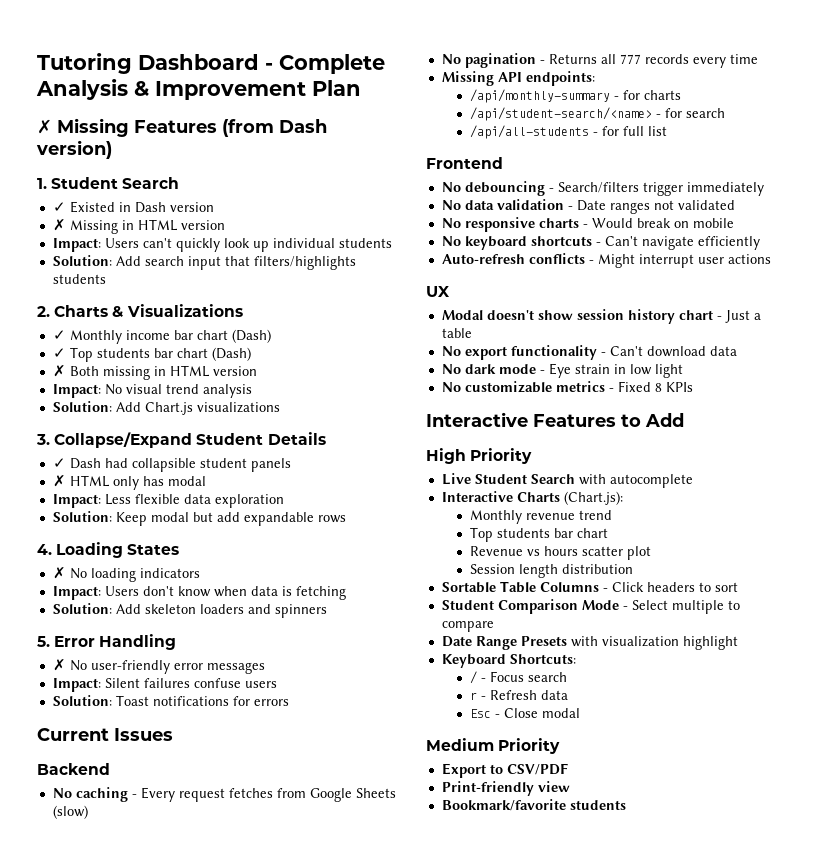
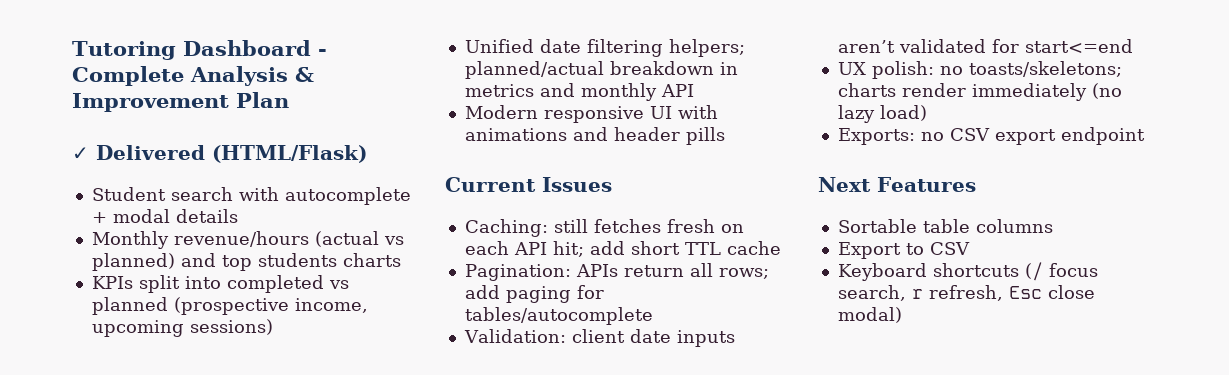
[37,118,327,137] [36,140,112,159] [37,177,180,189] [52,201,214,213] [52,219,225,234] [52,238,392,252] [52,255,356,270] [52,274,106,284] [37,304,243,317] [52,329,271,344] [52,347,251,362] [52,365,257,380] [52,384,252,398] [52,401,280,415] [36,432,326,448] [52,458,291,472] [52,475,206,490] [52,494,284,508] [52,511,346,526] [37,542,180,558] [52,567,200,582] [52,586,346,600] [52,603,327,618] [37,634,177,650] [52,659,265,674] [52,678,277,692] [52,695,289,706] [37,728,173,741] [37,763,110,775] [52,787,396,802] [52,805,88,819] [441,53,758,68] [441,71,595,86] [470,89,682,103] [470,107,726,121] [470,125,668,139] [426,157,503,169] [441,181,764,196] [441,199,735,214] [441,217,734,232] [441,236,760,250] [441,253,771,268] [426,286,450,297] [441,309,761,324] [441,328,472,338] [441,345,737,360] [441,363,683,378] [441,381,693,393] [426,412,684,427] [426,448,533,464] [441,473,693,488] [441,491,623,505] [470,510,613,524] [470,527,609,542] [470,546,652,560] [470,564,634,578] [441,581,738,593] [441,599,740,614] [441,621,494,632] [441,636,738,650] [441,654,576,668] [470,671,568,684] [470,690,569,700] [470,708,581,718] [426,738,561,754] [441,763,568,778] [441,781,570,796] [441,799,626,811] ✗ Missing Features (from Dash version) // 1. Student Search // ✓ Existed in Dash version // ✗ Missing in HTML version // Impact: Users can't quickly look up individual students // Solution: Add search input that filters/highlights students // 2. Charts & Visualizations // ✓ Monthly income bar chart (Dash) // ✓ Top students bar chart (Dash) // ✗ Both missing in HTML version // Impact: No visual trend analysis // Solution: Add Chart.js visualizations // 3. Collapse/Expand Student Details // ✓ Dash had collapsible student panels // ✗ HTML only has modal // Impact: Less flexible data exploration // Solution: Keep modal but add expandable rows // 4. Loading States // ✗ No loading indicators // Impact: Users don't know when data is fetching // Solution: Add skeleton loaders and spinners // 5. Error Handling // ✗ No user-friendly error messages // Impact: Silent failures confuse users // Solution: Toast notifications for errors // Current Issues // Backend // No caching - Every request fetches from Google Sheets (slow) // No pagination - Returns all 777 records every time // Missing API endpoints: // /api/monthly-summary - for charts // /api/student-search/<name> - for search // /api/all-students - for full list // Frontend // No debouncing - Search/filters trigger immediately // No data validation - Date ranges not validated // No responsive charts - Would break on mobile // No keyboard shortcuts - Can't navigate efficiently // Auto-refresh conflicts - Might interrupt user actions // UX // Modal doesn't show session history chart - Just a table // No export functionality - Can't download data // No dark mode - Eye strain in low light // No customizable metrics - Fixed 8 KPIs // Interactive Features to Add // High Priority // Live Student Search with autocomplete // Interactive Charts (Chart.js): // Monthly revenue trend // Top students bar chart // Revenue vs hours scatter plot // Session length distribution // Sortable Table Columns - Click headers to sort // Student Comparison Mode - Select multiple to compare // Date Range Presets with visualization highlight // Keyboard Shortcuts: // / - Focus search // r - Refresh data // Esc - Close modal // Medium Priority // Export to CSV/PDF // Print-friendly view // Bookmark/favorite students -> [72,145,367,163] [91,187,411,205] [91,209,238,223] [91,231,404,249] [91,253,401,271] [91,275,349,293] [91,297,368,315] [91,319,273,337] [464,39,745,57] [464,61,738,79] [464,83,694,101] [464,105,718,123] [464,127,725,145] [445,177,612,192] [464,219,744,237] [464,241,781,257] [464,263,769,281] [464,285,604,303] [464,307,653,325] [463,329,735,347] [837,39,1133,53] [837,61,1122,79] [837,83,1122,101] [837,105,927,123] [837,127,1145,145] [818,177,976,192] [837,219,1053,233] [837,242,970,259] [837,262,1098,281] [837,285,1095,301] [837,307,902,323] ✓ Delivered (HTML/Flask) // Student search with autocomplete + modal details // Monthly revenue/hours (actual vs planned) and top students charts // KPIs split into completed vs planned (prospective income, upcoming sessions) // Unified date filtering helpers; planned/actual breakdown in metrics and monthly API // Modern responsive UI with animations and header pills // Current Issues // Caching: still fetches fresh on each API hit; add short TTL cache // Pagination: APIs return all rows; add paging for tables/autocomplete // Validation: client date inputs aren’t validated for start<=end // UX polish: no toasts/skeletons; charts render immediately (no lazy load) // Exports: no CSV export endpoint // Next Features // Sortable table columns // Export to CSV // Keyboard shortcuts (/ focus search, r refresh, Esc close modal)

